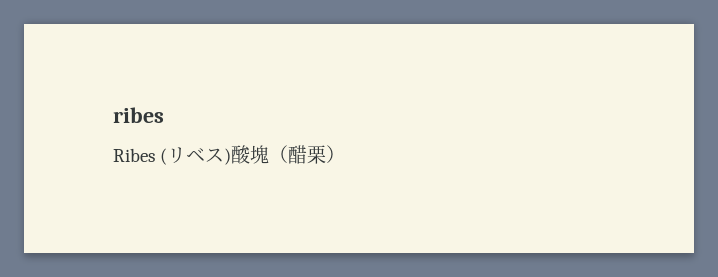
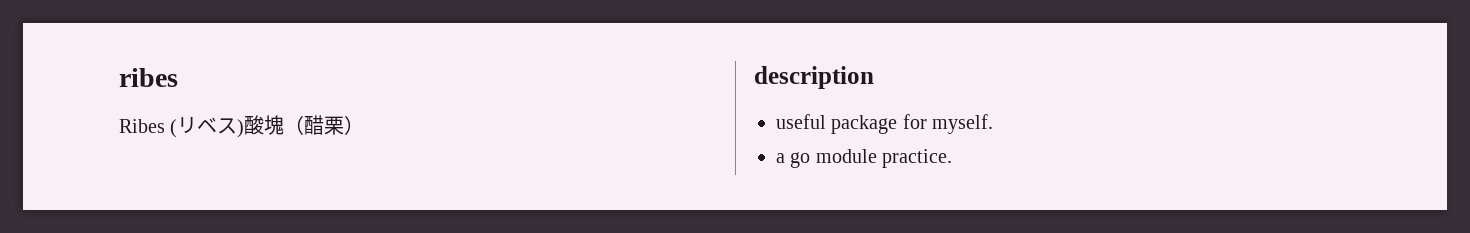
(346, 154) none -> [754,66,874,89] [776,114,994,134] [776,149,953,168] // description // useful package for myself. // a go module practice.

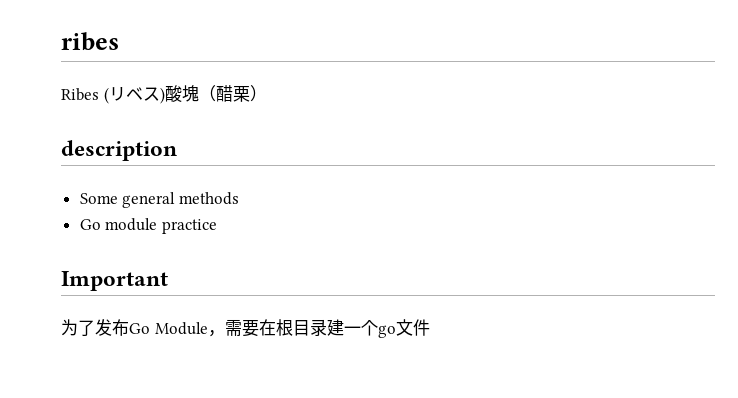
[776,114,994,134] [776,149,953,168] useful package for myself. // a go module practice. -> [79,192,239,208] [79,218,217,234] [61,271,168,291] [61,319,430,338] Some general methods // Go module practice // Important // 为了发布Go Module，需要在根目录建一个go文件

